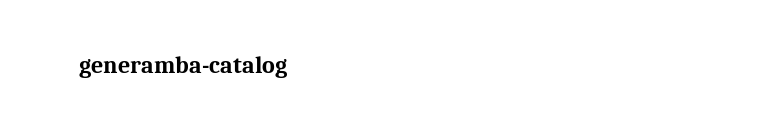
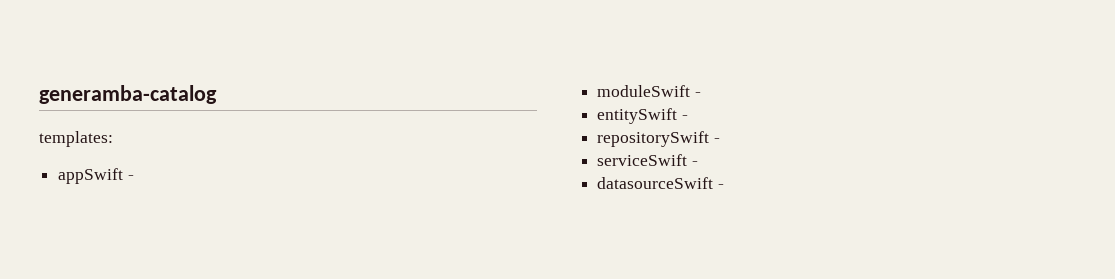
(287, 67) none -> [39,131,113,147] [58,168,134,184] [597,85,701,97] [597,108,688,124] [597,131,720,147] [597,154,698,166] [597,177,724,189] // templates: // appSwift - // moduleSwift - // entitySwift - // repositorySwift - // serviceSwift - // datasourceSwift -

